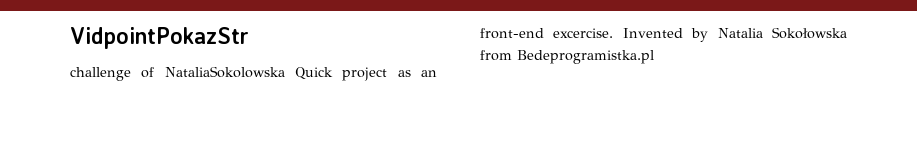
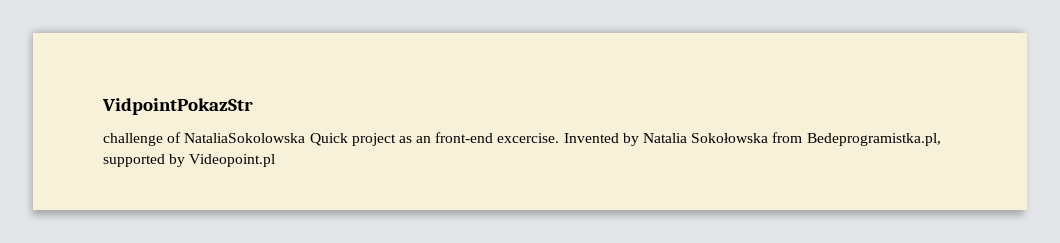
[517,50,654,64] Bedeprogramistka.pl -> [806,133,941,146] [103,154,276,167] Bedeprogramistka.pl, supported by Videopoint.pl

